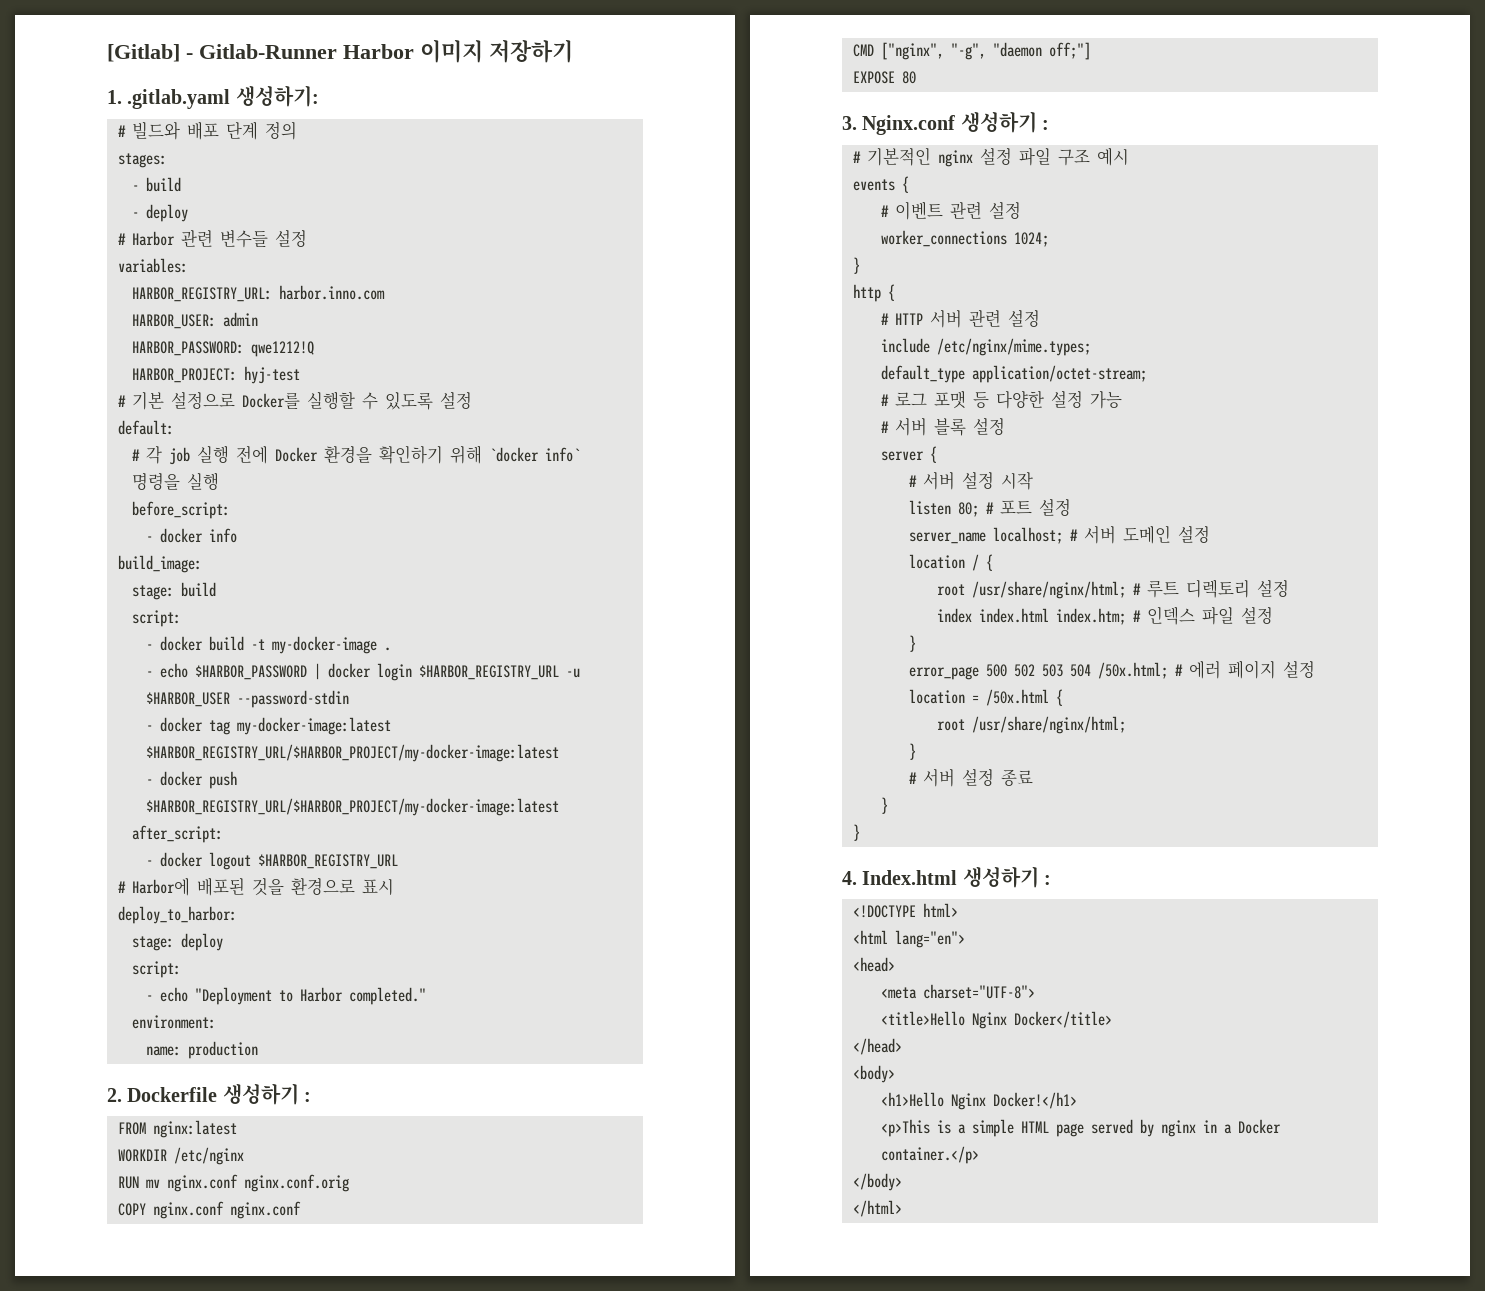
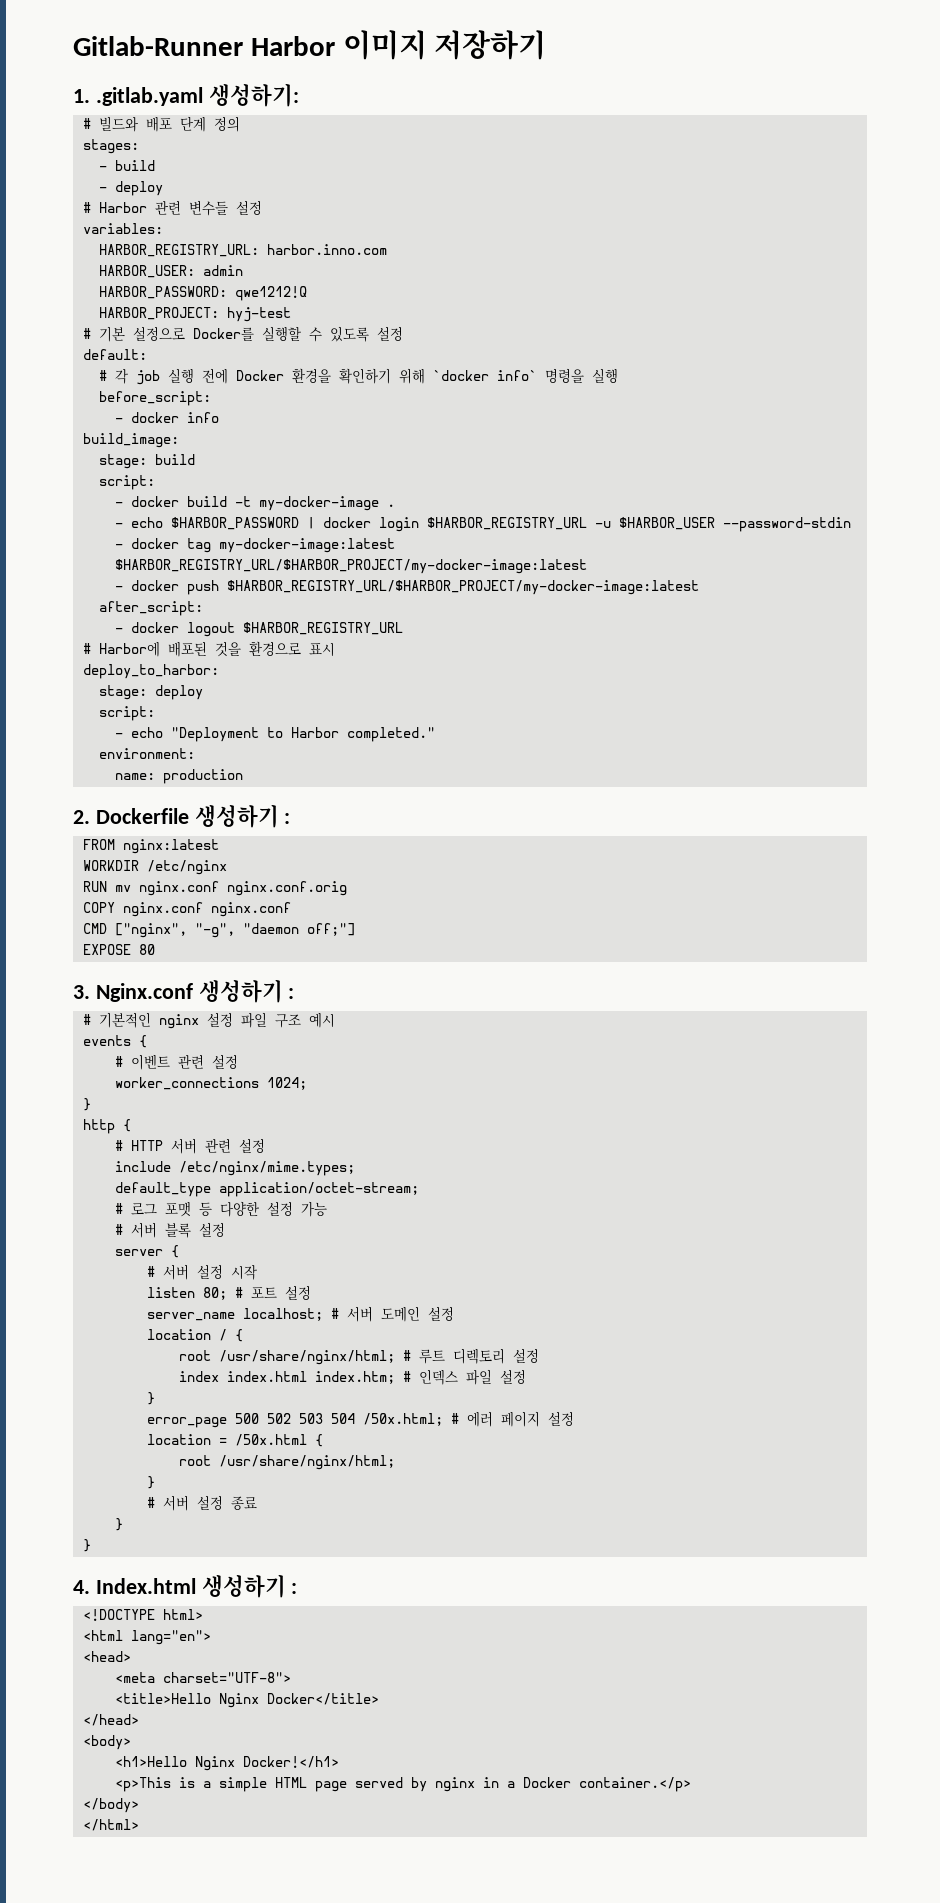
[107,44,193,62] [Gitlab] - -> (73, 46) none

